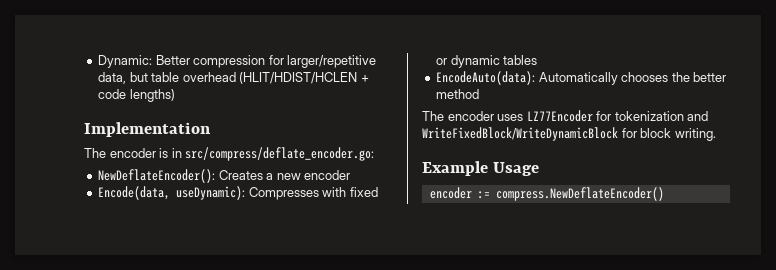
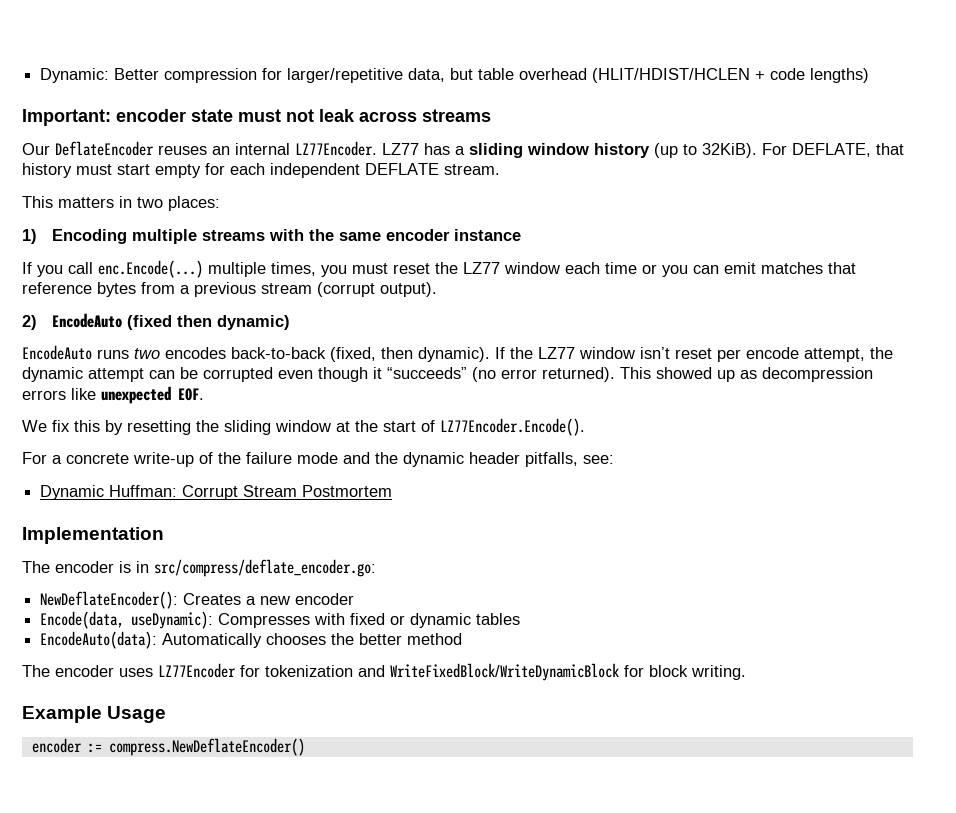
(175, 95) none -> [22,109,491,126] [22,141,904,158] [22,163,500,178] [22,196,220,211] [22,229,522,244] [22,260,856,278] [22,282,437,297] [22,313,291,330] [22,345,893,362] [22,367,873,382] [22,386,204,404] [22,418,585,436] [22,452,614,467] [40,485,393,500] // Important: encoder state must not leak across streams // Our DeflateEncoder reuses an internal LZ77Encoder. LZ77 has a sliding window history (up to 32KiB). For DEFLATE, that history must start empty for each independent DEFLATE stream. // This matters in two places: // 1) Encoding multiple streams with the same encoder instance // If you call enc.Encode(...) multiple times, you must reset the LZ77 window each time or you can emit matches that reference bytes from a previous stream (corrupt output). // 2) EncodeAuto (fixed then dynamic) // EncodeAuto runs two encodes back-to-back (fixed, then dynamic). If the LZ77 window isn’t reset per encode attempt, the dynamic attempt can be corrupted even though it “succeeds” (no error returned). This showed up as decompression errors like unexpected EOF. // We fix this by resetting the sliding window at the start of LZ77Encoder.Encode(). // For a concrete write-up of the failure mode and the dynamic header pitfalls, see: // Dynamic Huffman: Corrupt Stream Postmortem

